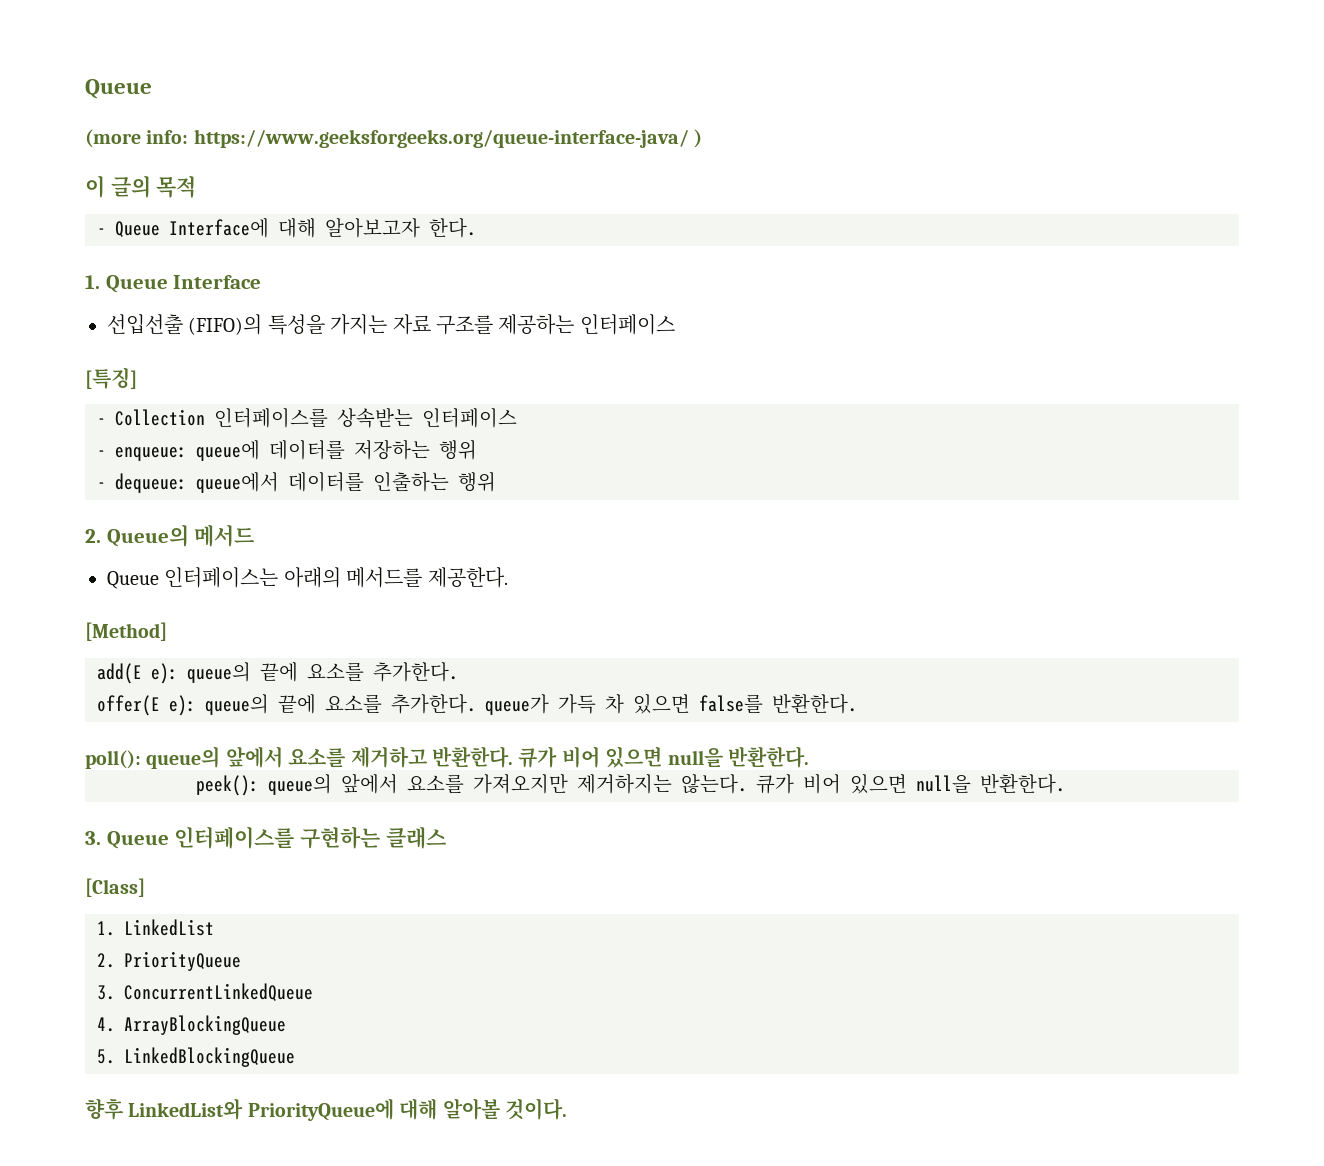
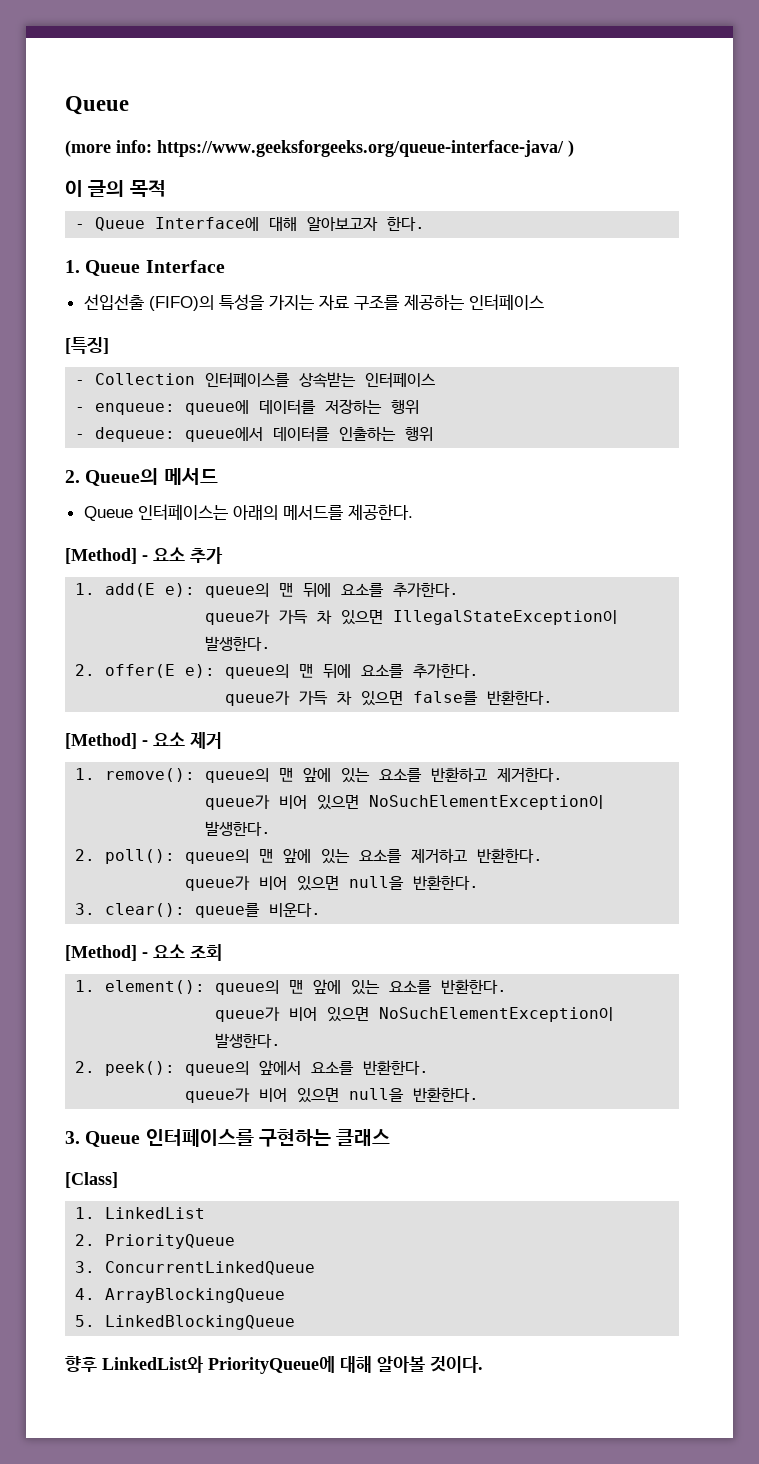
(167, 631) // -> [142,547,223,564] [75,583,96,595] - 요소 추가 // 1.
[260,662,458,682] 끝에 요소를 추가한다. // -> [279,582,460,597] [205,610,618,625] [205,636,272,651] [75,664,96,676] 맨 뒤에 요소를 추가한다. // queue가 가득 차 있으면 IllegalStateException이 발생한다. // 2.
[278,694,476,714] 끝에 요소를 추가한다. -> [299,663,480,678] 맨 뒤에 요소를 추가한다. //
[85,746,283,769] poll(): queue의 앞에서 -> [65,732,222,749] [75,767,564,783] [205,795,604,810] [205,821,272,836] [75,848,351,864] [Method] - 요소 제거 // 1. remove(): queue의 맨 앞에 있는 요소를 반환하고 제거한다. // queue가 비어 있으면 NoSuchElementException이 발생한다. // 2. poll(): queue의 맨 앞에 있는
[518,746,809,768] [196,774,794,796] 큐가 비어 있으면 null을 반환한다. // peek(): queue의 앞에서 요소를 가져오지만 제거하지는 않는다. 큐가 -> [185,875,480,891] [75,903,322,918] [65,944,222,961] [75,979,508,995] [215,1007,614,1022] [215,1033,282,1048] [75,1060,430,1076] [185,1088,251,1103] // queue가 비어 있으면 null을 반환한다. // 3. clear(): queue를 비운다. // [Method] - 요소 조회 // 1. element(): queue의 맨 앞에 있는 요소를 반환한다. // queue가 비어 있으면 NoSuchElementException이 발생한다. // 2. peek(): queue의 앞에서 요소를 반환한다. // queue가

